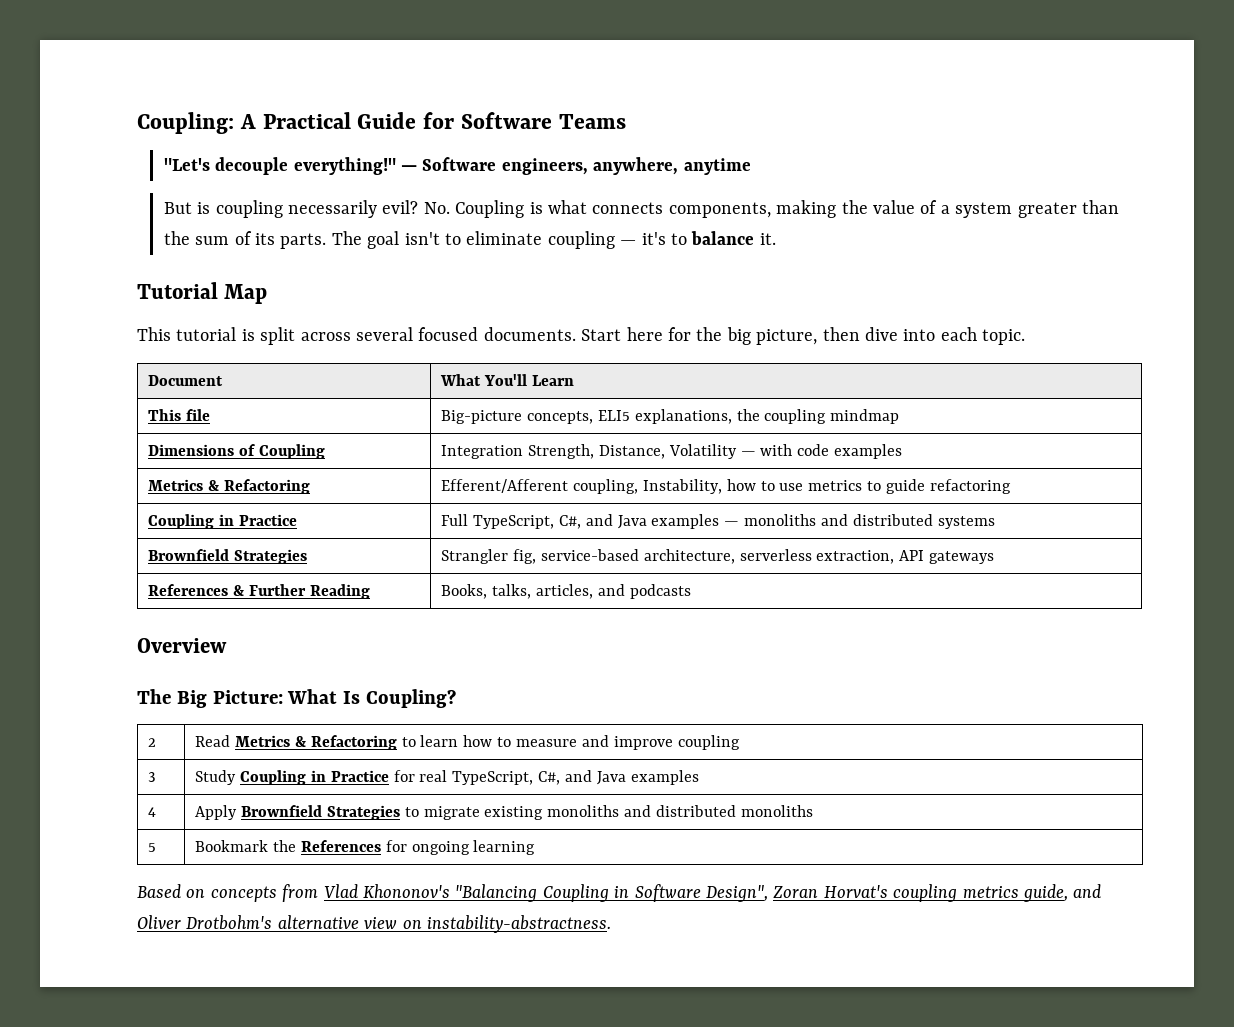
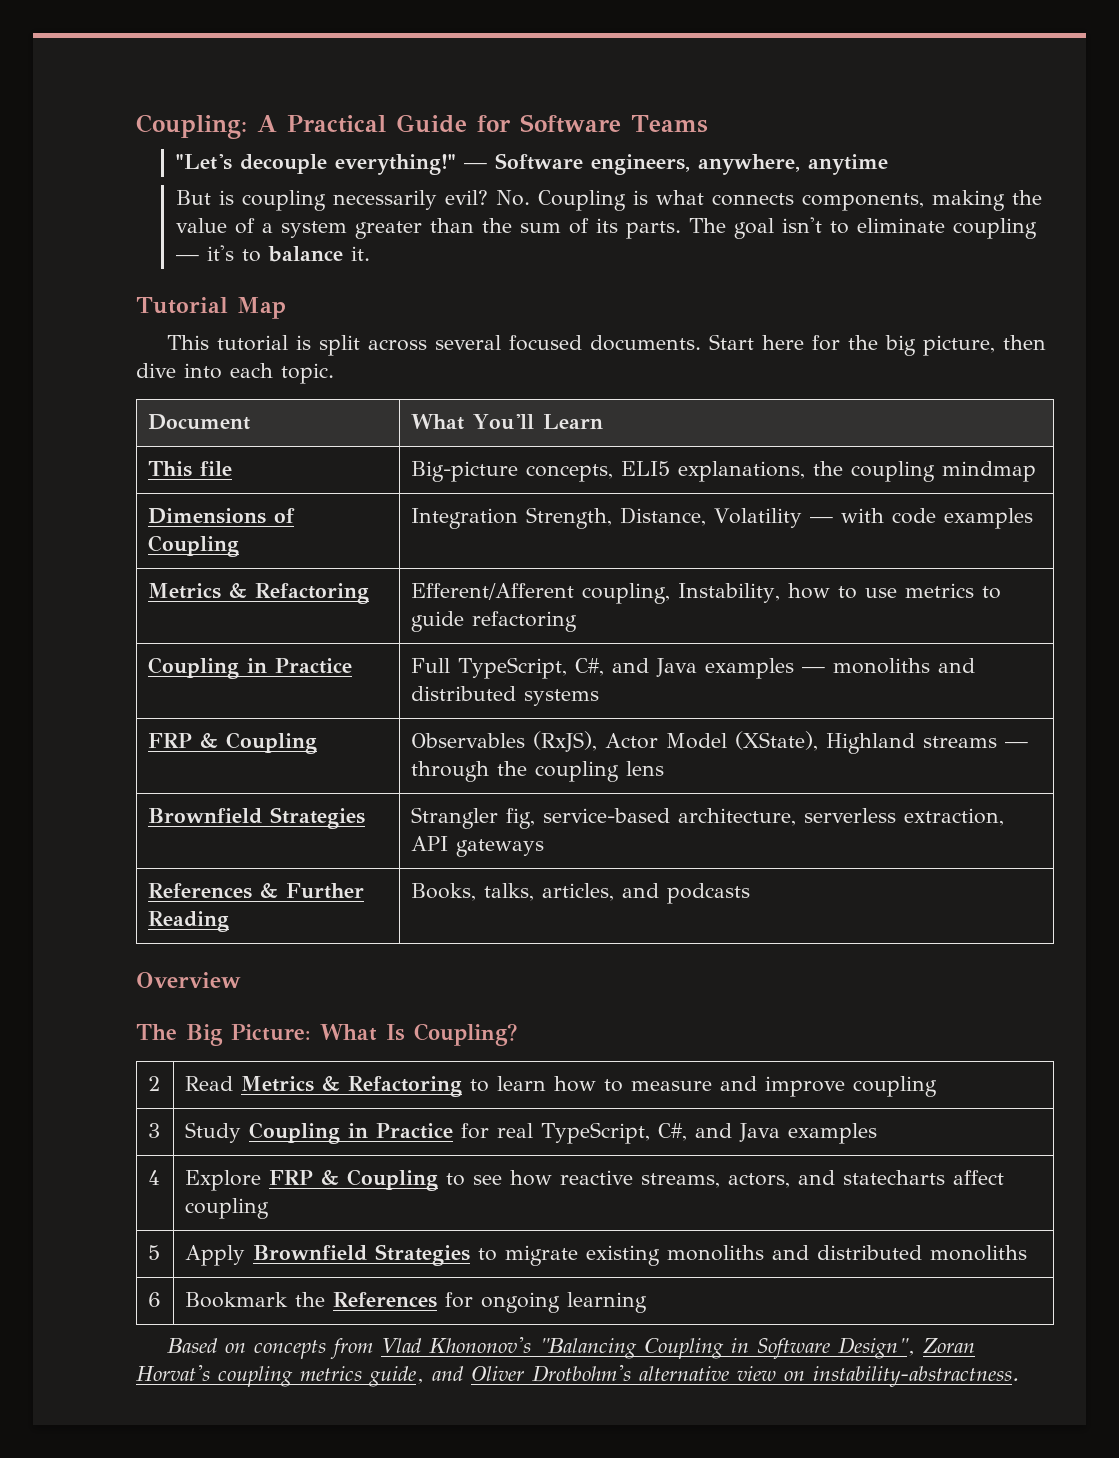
(995, 522) none -> [147,732,317,754] [410,731,1028,754] [410,761,664,782] // FRP & Coupling | Observables (RxJS), Actor Model (XState), Highland streams — through the coupling lens
(157, 812) none -> [184,1169,1004,1191] [184,1198,269,1219] [147,1245,160,1260] | Explore FRP & Coupling to see how reactive streams, actors, and statecharts affect coupling // 5
[148,843,157,852] 5 -> [147,1292,161,1307] 6

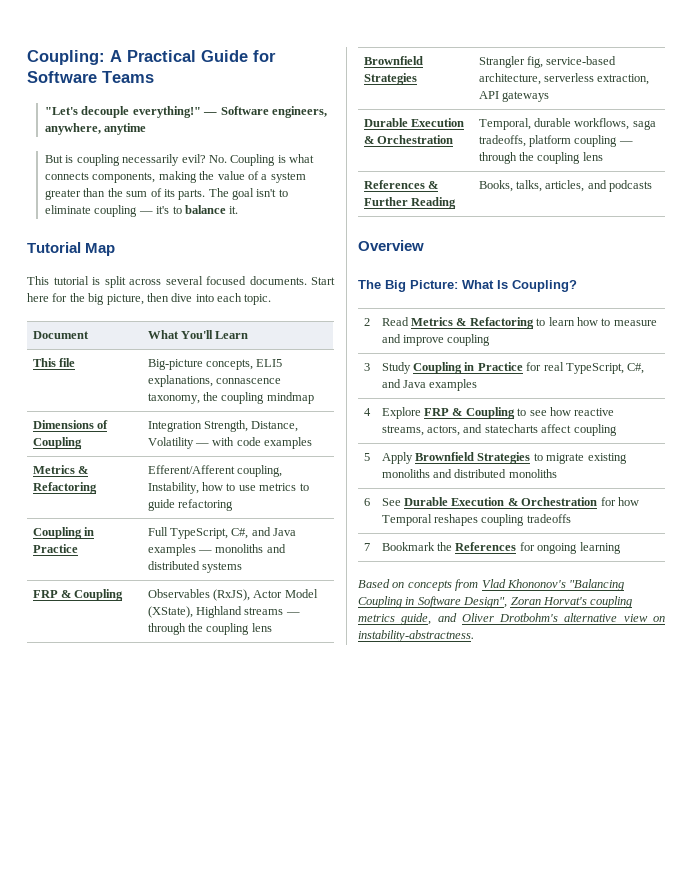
(805, 471) none -> [216,378,282,384] [147,393,200,404] connascence taxonomy,
(544, 848) none -> [363,118,465,127] [363,135,454,144] [478,118,656,130] [478,135,633,147] [478,152,603,164] // Durable Execution & Orchestration | Temporal, durable workflows, saga tradeoffs, platform coupling — through the coupling lens
(161, 1299) none -> [381,497,639,506] [381,514,571,526] [363,543,370,551] | See Durable Execution & Orchestration for how Temporal reshapes coupling tradeoffs // 7

